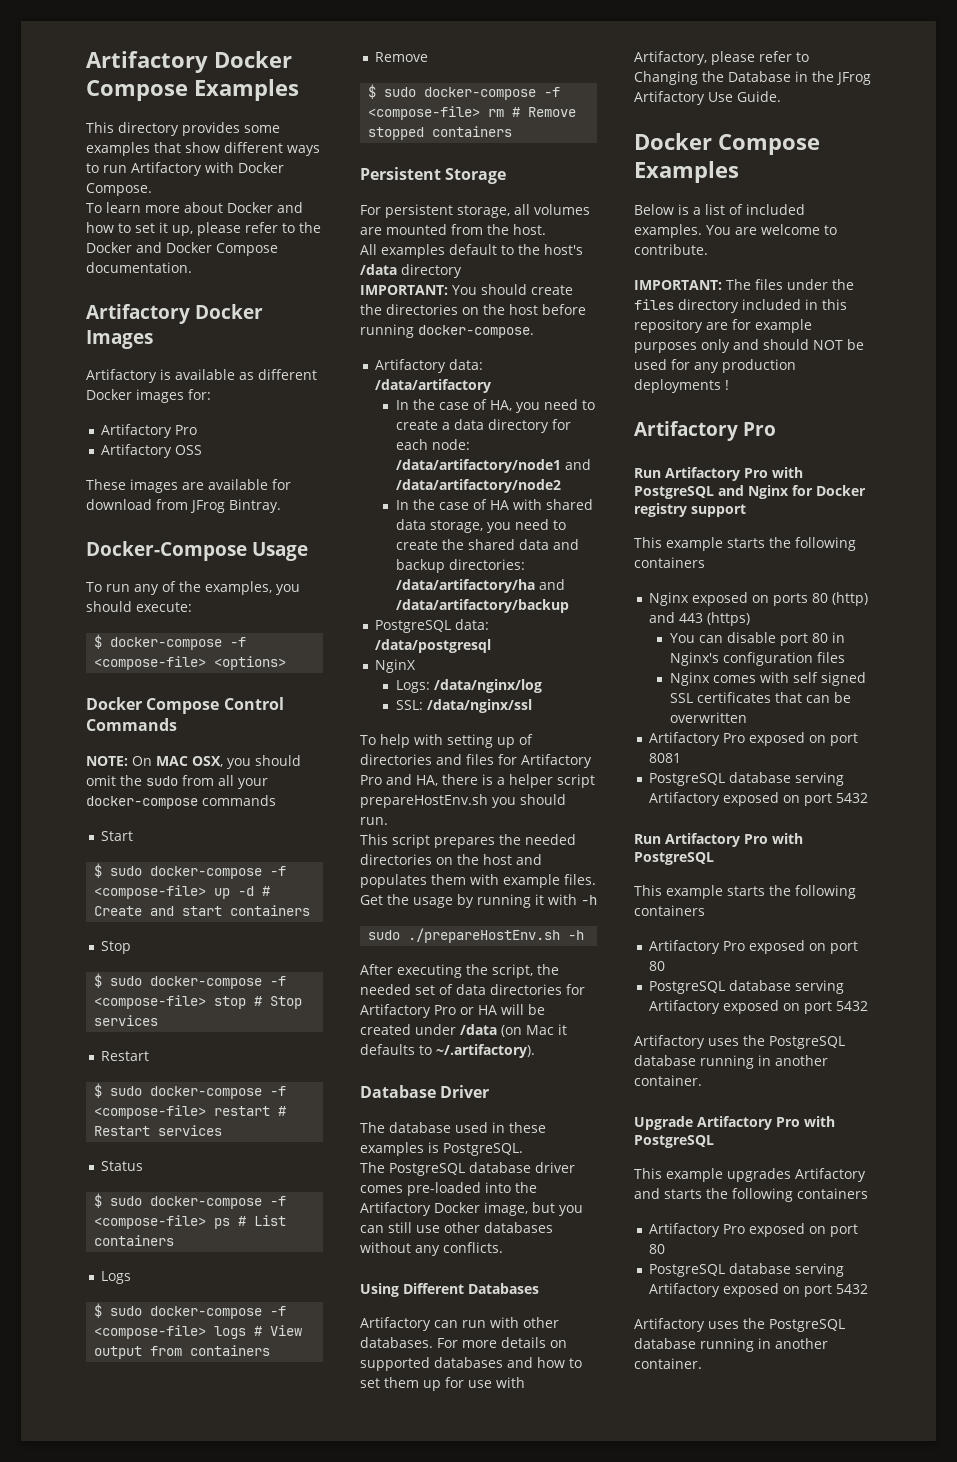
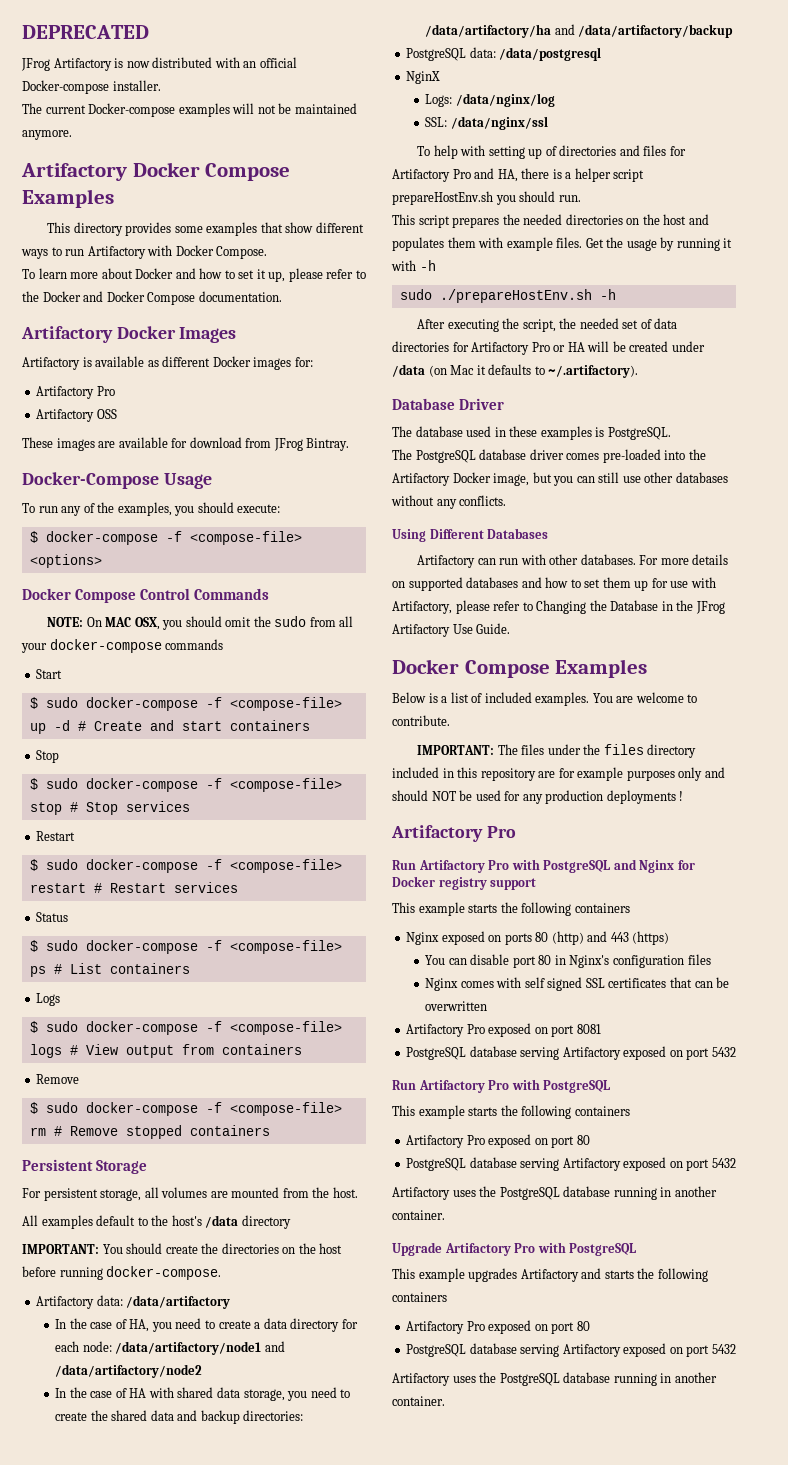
(86, 62) none -> [22,25,149,39] [21,57,297,71] [22,80,161,94] [22,103,357,117] [22,130,72,140] DEPRECATED // JFrog Artifactory is now distributed with an official Docker-compose installer. // The current Docker-compose examples will not be maintained anymore. //

